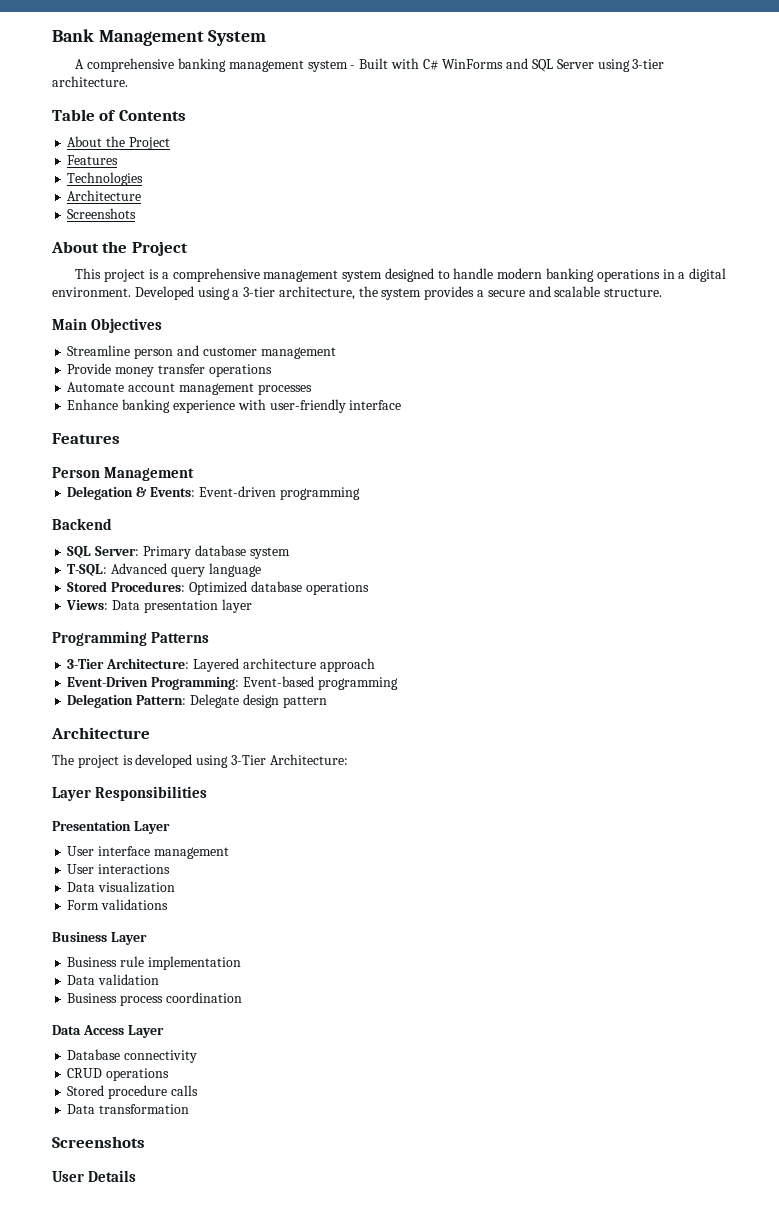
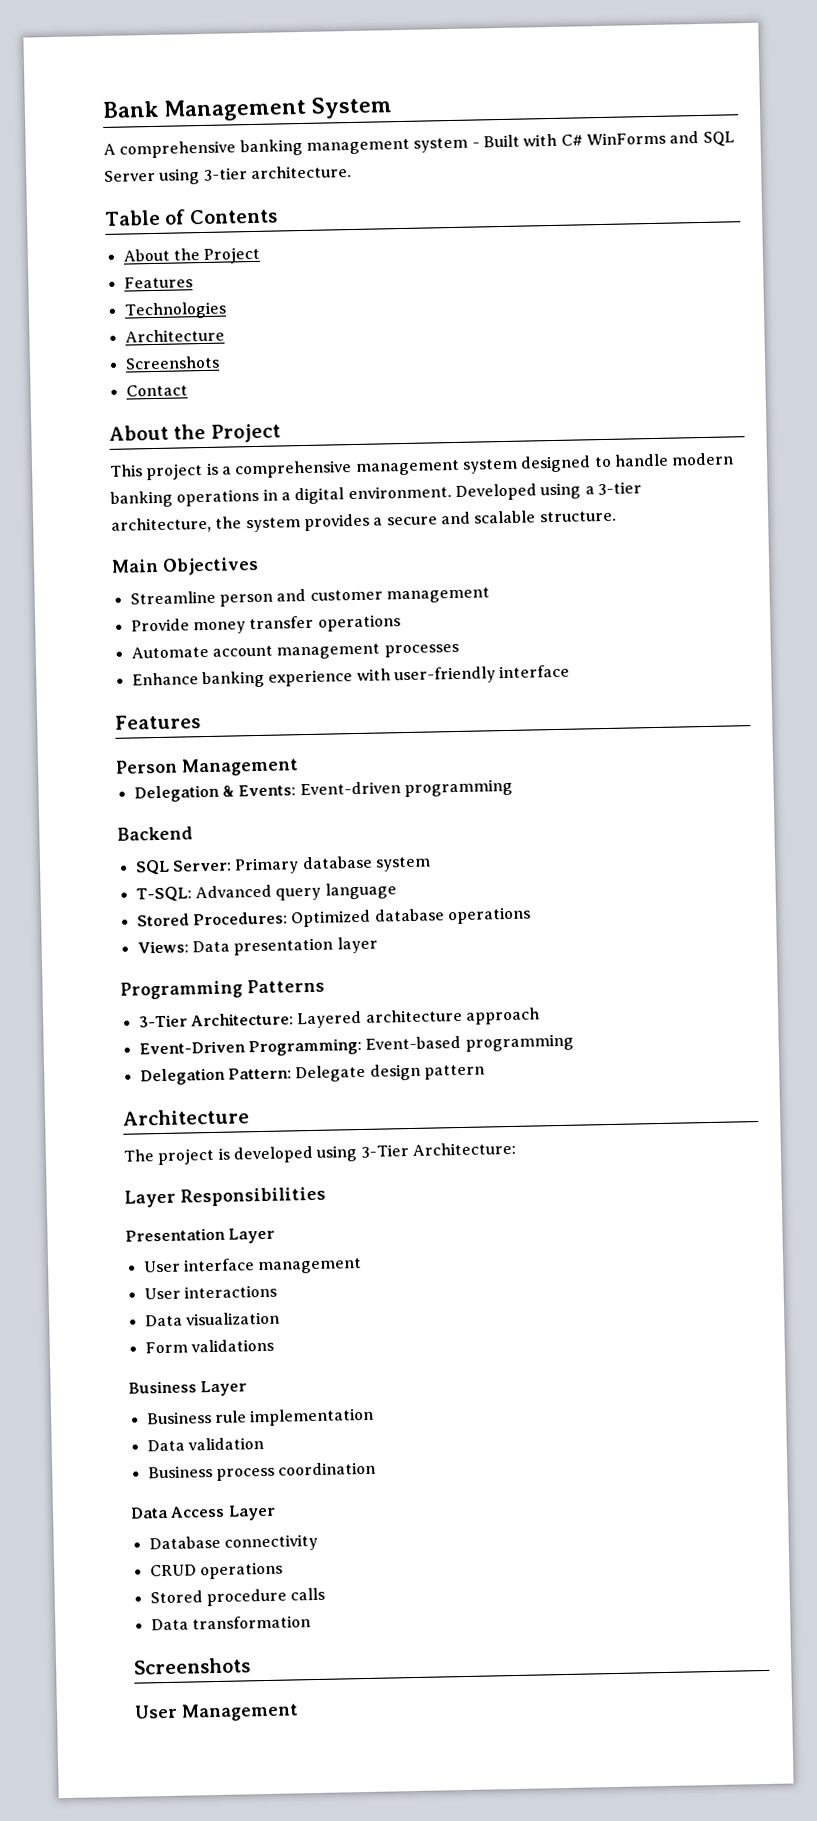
(137, 213) none -> [125,384,188,397] // Contact
[88,1170,137,1182] Details -> [181,1702,299,1722] Management

